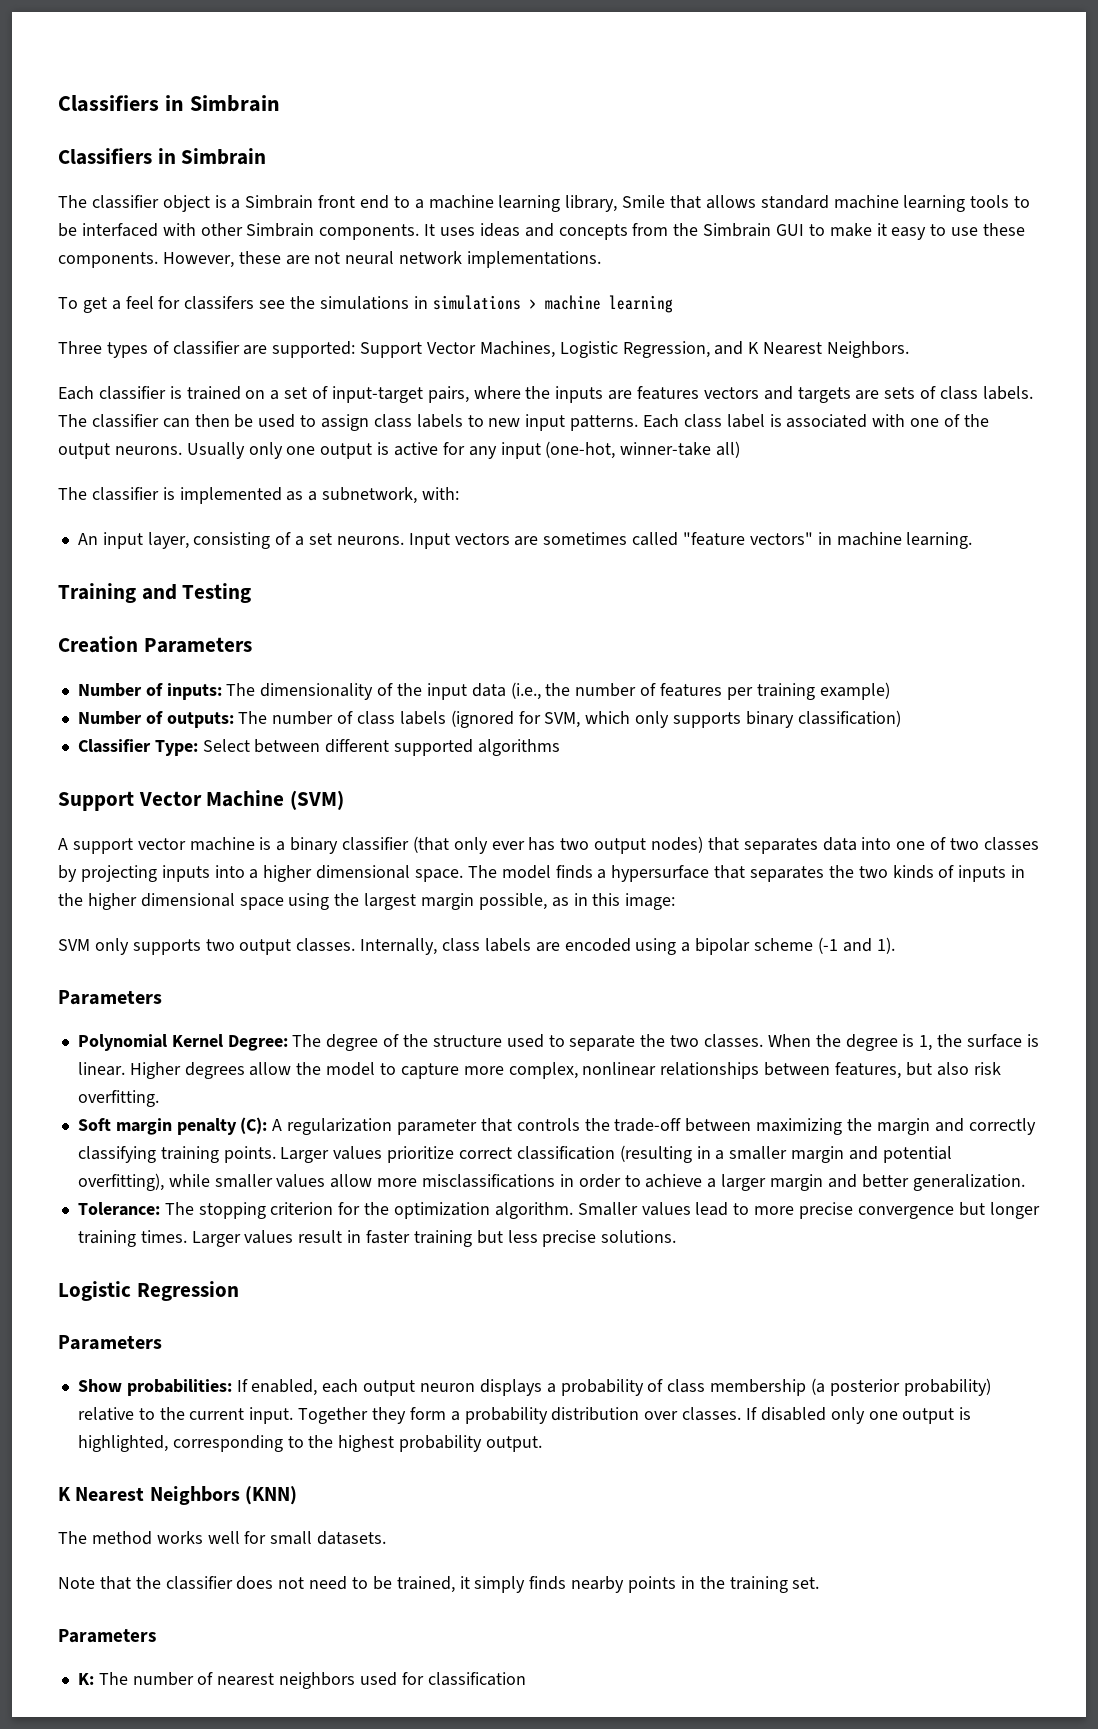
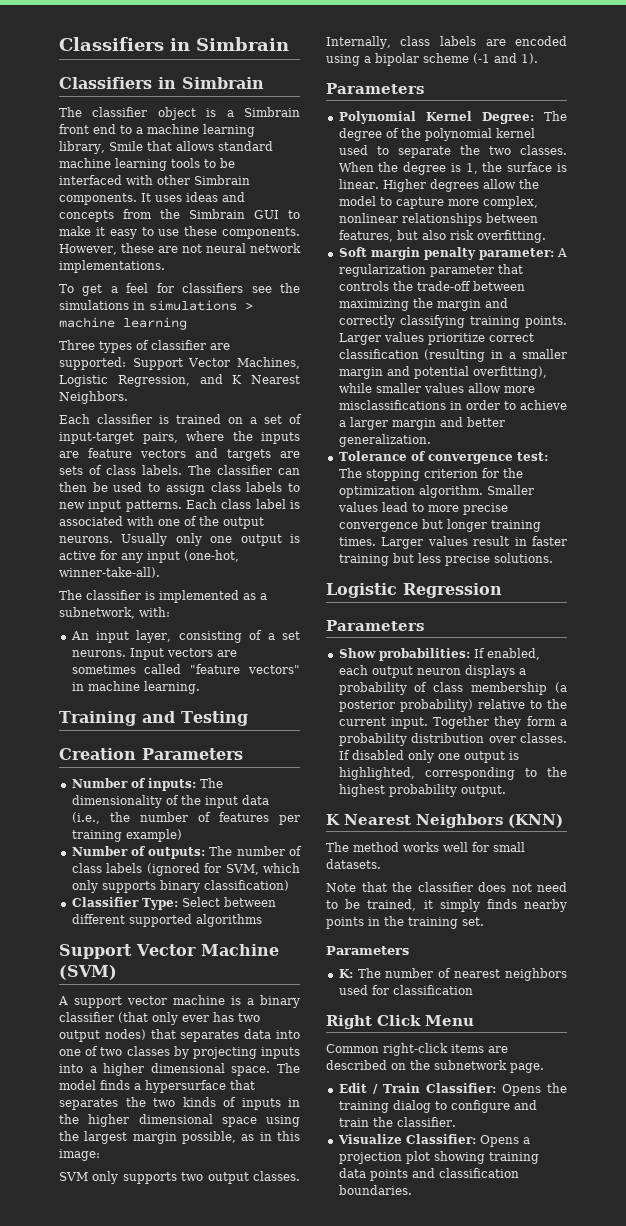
[184,296,255,310] classifers -> [182,283,244,293] classifiers
[637,386,700,400] features -> [88,448,132,458] feature
[620,441,741,458] winner-take all) -> [59,567,160,578] winner-take-all).
[432,1035,502,1047] structure -> [424,128,535,141] polynomial kernel
[240,1117,268,1134] (C): -> [478,248,554,260] parameter:
[77,1202,160,1216] Tolerance: -> [338,451,548,464] Tolerance of convergence test:
(526, 1679) none -> [326,1015,474,1029] [326,1043,508,1056] [326,1060,544,1073] [338,1083,567,1096] [338,1100,537,1113] [338,1117,456,1127] [337,1134,530,1147] [338,1151,539,1164] [338,1168,519,1181] [338,1185,412,1195] // Right Click Menu // Common right-click items are described on the subnetwork page. // Edit / Train Classifier: Opens the training dialog to configure and train the classifier. // Visualize Classifier: Opens a projection plot showing training data points and classification boundaries.

